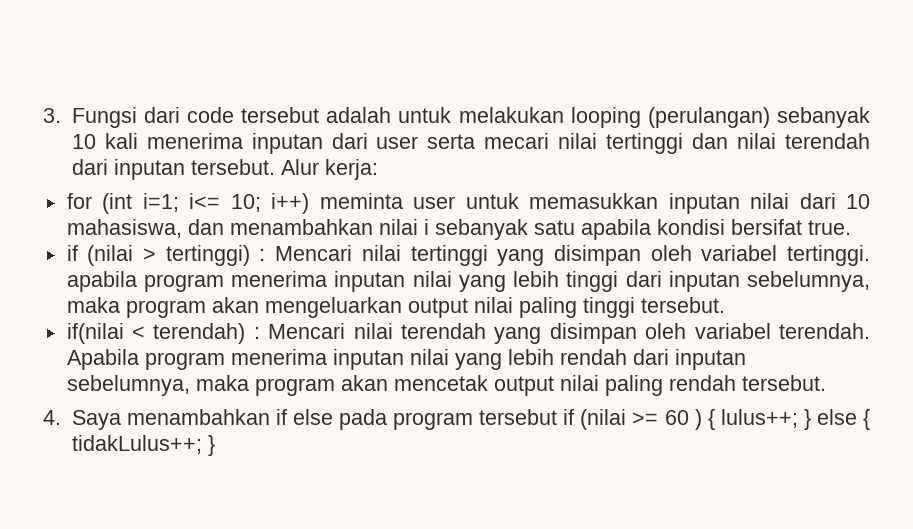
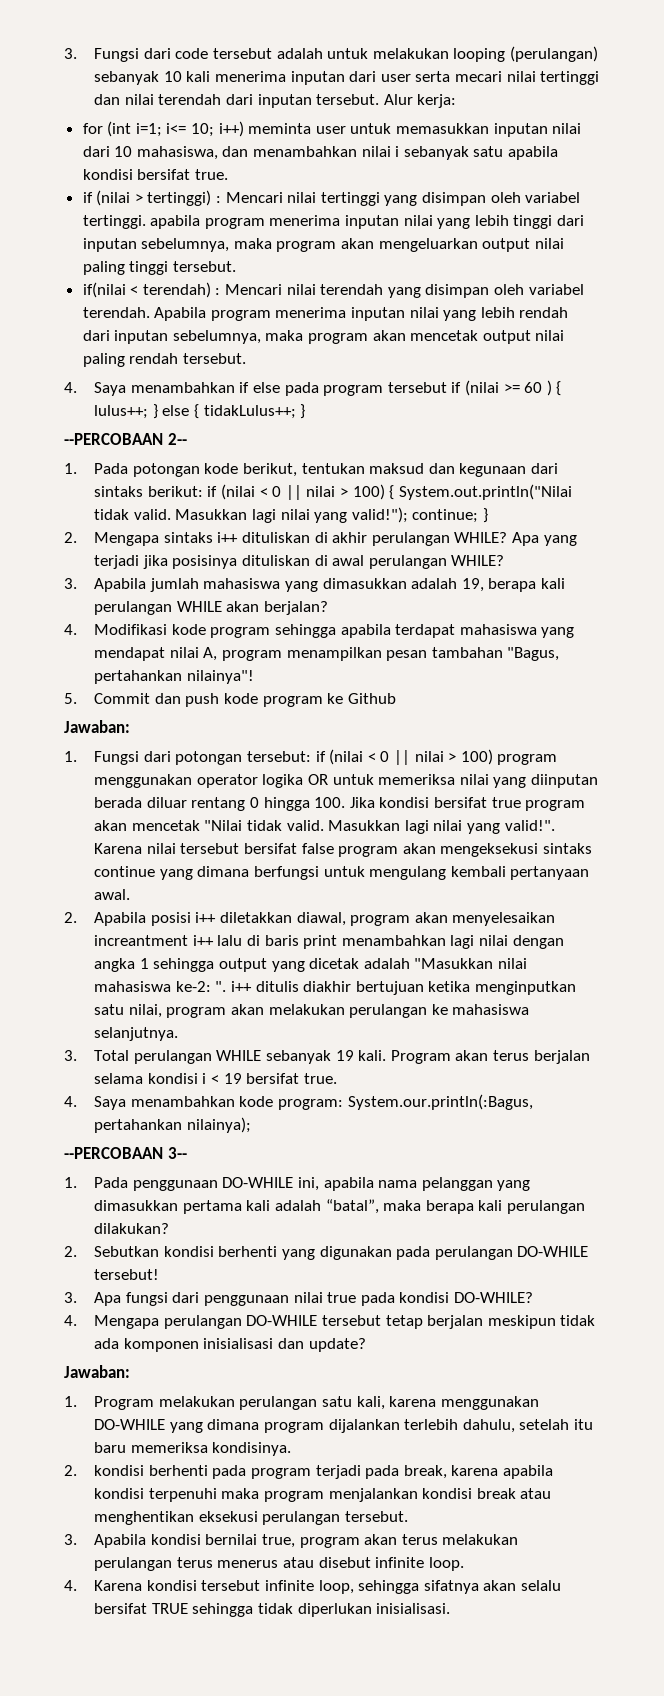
(215, 445) none -> [64,433,187,445] [64,463,558,477] [94,484,572,500] [94,507,488,523] [64,532,577,546] [94,555,505,569] [64,578,565,592] [94,601,329,615] [64,624,575,638] [94,647,560,661] [94,670,254,684] [64,693,396,707] [64,720,130,733] [64,749,558,765] [94,774,598,788] [94,797,586,811] [94,820,555,834] [94,843,592,857] [94,866,590,880] [94,889,131,900] [64,912,556,926] [94,935,564,949] [94,958,527,972] [94,981,576,995] [94,1004,530,1018] [94,1027,179,1041] [64,1050,590,1064] [94,1073,337,1084] [64,1094,533,1110] [94,1117,251,1133] [64,1147,187,1159] [64,1177,531,1191] [94,1199,585,1214] [94,1223,170,1234] [64,1246,589,1260] [94,1269,160,1280] [64,1292,533,1306] [64,1315,596,1329] [94,1338,366,1352] [64,1365,130,1378] [64,1396,539,1410] [94,1419,593,1433] [94,1442,292,1456] [64,1465,553,1479] [94,1488,552,1502] [94,1511,409,1525] [64,1534,519,1548] [94,1557,464,1571] [64,1580,561,1594] [94,1603,451,1617] // --PERCOBAAN 2-- // 1. Pada potongan kode berikut, tentukan maksud dan kegunaan dari sintaks berikut: if (nilai < 0 || nilai > 100) { System.out.println("Nilai tidak valid. Masukkan lagi nilai yang valid!"); continue; } // 2. Mengapa sintaks i++ dituliskan di akhir perulangan WHILE? Apa yang terjadi jika posisinya dituliskan di awal perulangan WHILE? // 3. Apabila jumlah mahasiswa yang dimasukkan adalah 19, berapa kali perulangan WHILE akan berjalan? // 4. Modifikasi kode program sehingga apabila terdapat mahasiswa yang mendapat nilai A, program menampilkan pesan tambahan "Bagus, pertahankan nilainya"! // 5. Commit dan push kode program ke Github // Jawaban: // 1. Fungsi dari potongan tersebut: if (nilai < 0 || nilai > 100) program menggunakan operator logika OR untuk memeriksa nilai yang diinputan berada diluar rentang 0 hingga 100. Jika kondisi bersifat true program akan mencetak "Nilai tidak valid. Masukkan lagi nilai yang valid!". Karena nilai tersebut bersifat false program akan mengeksekusi sintaks continue yang dimana berfungsi untuk mengulang kembali pertanyaan awal. // 2. Apabila posisi i++ diletakkan diawal, program akan menyelesaikan increantment i++ lalu di baris print menambahkan lagi nilai dengan angka 1 sehingga output yang dicetak adalah "Masukkan nilai mahasiswa ke-2: ". i++ ditulis diakhir bertujuan ketika menginputkan satu nilai, program akan melakukan perulangan ke mahasiswa selanjutnya. // 3. Total perulangan WHILE sebanyak 19 kali. Program akan terus berjalan selama kondisi i < 19 bersifat true. // 4. Saya menambahkan kode program: System.our.println(:Bagus, pertahankan nilainya); // --PERCOBAAN 3-- // 1. Pada penggunaan DO-WHILE ini, apabila nama pelanggan yang dimasukkan pertama kali adalah “batal”, maka berapa kali perulangan dilakukan? // 2. Sebutkan kondisi berhenti yang digunakan pada perulangan DO-WHILE tersebut! // 3. Apa fungsi dari penggunaan nilai true pada kondisi DO-WHILE? // 4. Mengapa perulangan DO-WHILE tersebut tetap berjalan meskipun tidak ada komponen inisialisasi dan update? // Jawaban: // 1. Program melakukan perulangan satu kali, karena menggunakan DO-WHILE yang dimana program dijalankan terlebih dahulu, setelah itu baru memeriksa kondisinya. // 2. kondisi berhenti pada program terjadi pada break, karena apabila kondisi terpenuhi maka program menjalankan kondisi break atau menghentikan eksekusi perulangan tersebut. // 3. Apabila kondisi bernilai true, program akan terus melakukan perulangan terus menerus atau disebut infinite loop. // 4. Karena kondisi tersebut infinite loop, sehingga sifatnya akan selalu bersifat TRUE sehingga tidak diperlukan inisialisasi.

